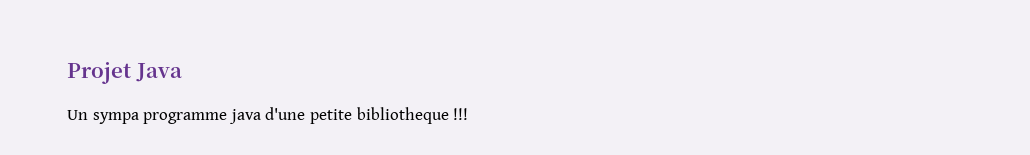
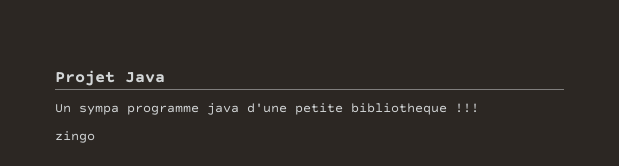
(469, 114) none -> [55,131,95,143] // zingo

